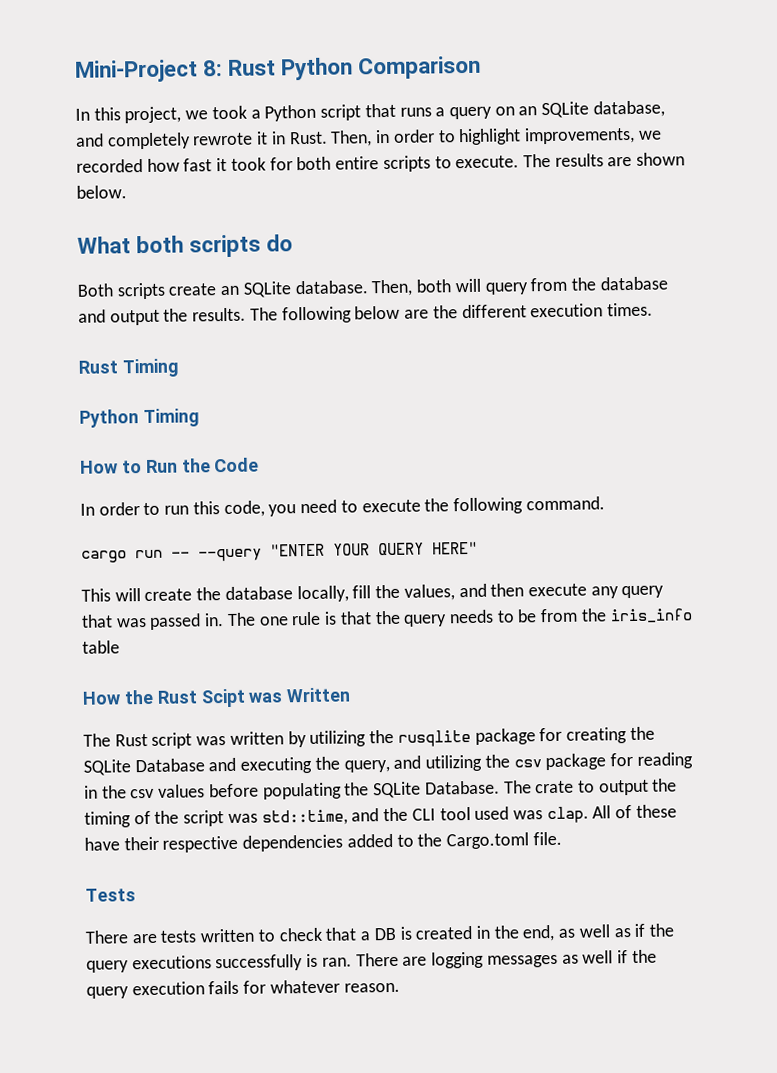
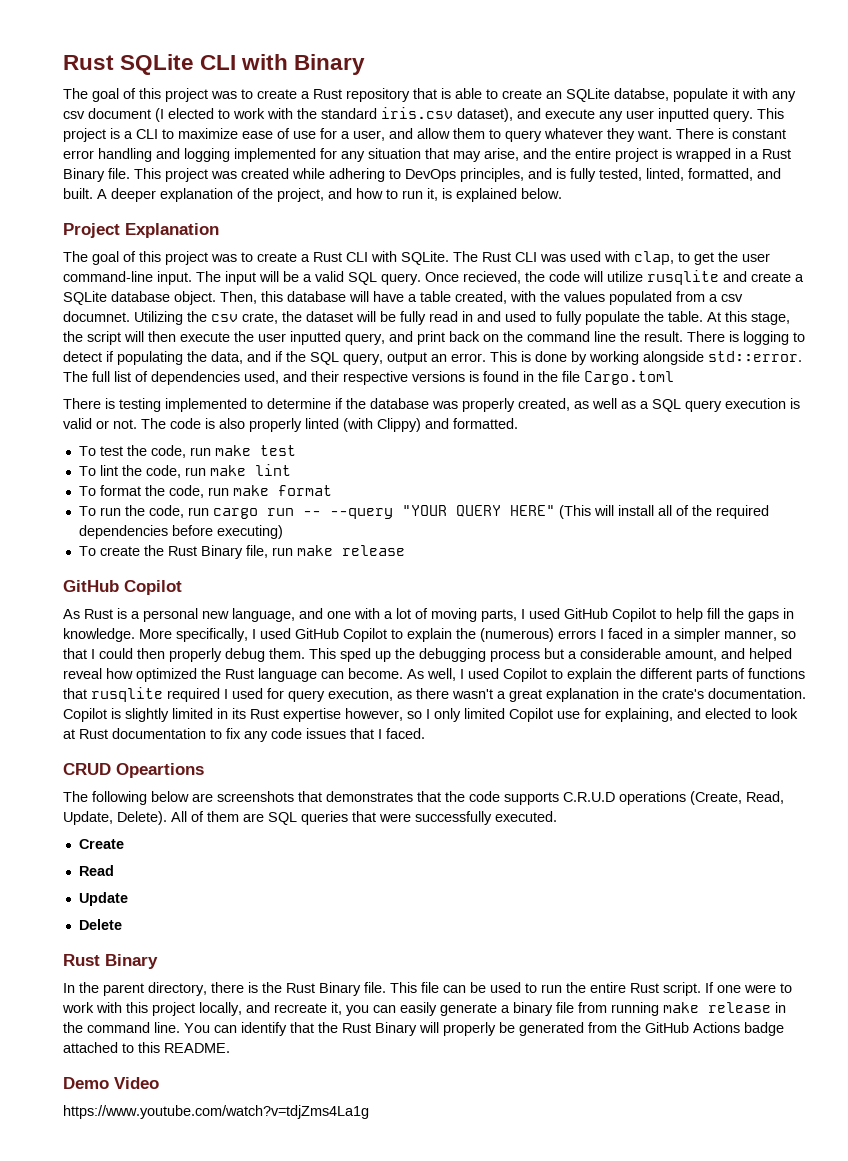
[75,55,482,83] [75,100,665,124] [75,126,662,150] [76,152,686,173] [76,185,127,199] [77,234,294,258] [77,276,668,300] [78,302,653,326] [78,358,180,378] [79,408,200,428] [80,457,260,474] [80,496,605,518] [81,541,478,563] [81,583,665,603] [81,608,693,630] [82,640,120,654] [82,687,352,708] [83,726,655,749] [83,752,693,776] [84,778,678,800] [84,804,677,828] [84,831,562,853] [85,888,136,902] [85,923,675,944] [86,949,657,973] [86,979,400,999] Mini-Project 8: Rust Python Comparison // In this project, we took a Python script that runs a query on an SQLite database, and completely rewrote it in Rust. Then, in order to highlight improvements, we recorded how fast it took for both entire scripts to execute. The results are shown below. // What both scripts do // Both scripts create an SQLite database. Then, both will query from the database and output the results. The following below are the different execution times. // Rust Timing // Python Timing // How to Run the Code // In order to run this code, you need to execute the following command. // cargo run -- --query "ENTER YOUR QUERY HERE" // This will create the database locally, fill the values, and then execute any query that was passed in. The one rule is that the query needs to be from the iris_info table // How the Rust Scipt was Written // The Rust script was written by utilizing the rusqlite package for creating the SQLite Database and executing the query, and utilizing the csv package for reading in the csv values before populating the SQLite Database. The crate to output the timing of the script was std::time, and the CLI tool used was clap. All of these have their respective dependencies added to the Cargo.toml file. // Tests // There are tests written to check that a DB is created in the end, as well as if the query executions successfully is ran. There are logging messages as well if the query execution fails for whatever reason. -> [63,54,366,75] [63,88,796,102] [63,107,784,122] [63,128,786,142] [63,148,791,162] [63,168,781,182] [63,188,562,202] [63,223,219,238] [63,251,770,265] [63,270,804,285] [63,291,743,305] [63,311,790,325] [63,331,805,345] [63,351,802,365] [63,371,674,385] [63,398,800,412] [63,418,518,432] [78,445,296,458] [78,464,291,478] [78,485,332,498] [78,505,769,519] [78,525,283,539] [78,545,405,559] [63,580,182,595] [63,608,794,622] [63,628,796,642] [63,648,792,662] [63,668,805,682] [63,687,806,702] [63,708,798,722] [63,728,425,742] [63,763,204,778] [63,791,784,805] [63,811,557,825] [78,839,124,849] [78,865,114,876] [78,892,128,906] [78,919,122,930] [63,954,158,969] [63,982,792,996] [62,1002,786,1016] [63,1022,784,1036] [63,1042,230,1053] [63,1077,159,1089] [63,1105,369,1119] Rust SQLite CLI with Binary // The goal of this project was to create a Rust repository that is able to create an SQLite databse, populate it with any csv document (I elected to work with the standard iris.csv dataset), and execute any user inputted query. This project is a CLI to maximize ease of use for a user, and allow them to query whatever they want. There is constant error handling and logging implemented for any situation that may arise, and the entire project is wrapped in a Rust Binary file. This project was created while adhering to DevOps principles, and is fully tested, linted, formatted, and built. A deeper explanation of the project, and how to run it, is explained below. // Project Explanation // The goal of this project was to create a Rust CLI with SQLite. The Rust CLI was used with clap, to get the user command-line input. The input will be a valid SQL query. Once recieved, the code will utilize rusqlite and create a SQLite database object. Then, this database will have a table created, with the values populated from a csv documnet. Utilizing the csv crate, the dataset will be fully read in and used to fully populate the table. At this stage, the script will then execute the user inputted query, and print back on the command line the result. There is logging to detect if populating the data, and if the SQL query, output an error. This is done by working alongside std::error. The full list of dependencies used, and their respective versions is found in the file Cargo.toml // There is testing implemented to determine if the database was properly created, as well as a SQL query execution is valid or not. The code is also properly linted (with Clippy) and formatted. // To test the code, run make test // To lint the code, run make lint // To format the code, run make format // To run the code, run cargo run -- --query "YOUR QUERY HERE" (This will install all of the required dependencies before executing) // To create the Rust Binary file, run make release // GitHub Copilot // As Rust is a personal new language, and one with a lot of moving parts, I used GitHub Copilot to help fill the gaps in knowledge. More specifically, I used GitHub Copilot to explain the (numerous) errors I faced in a simpler manner, so that I could then properly debug them. This sped up the debugging process but a considerable amount, and helped reveal how optimized the Rust language can become. As well, I used Copilot to explain the different parts of functions that rusqlite required I used for query execution, as there wasn't a great explanation in the crate's documentation. Copilot is slightly limited in its Rust expertise however, so I only limited Copilot use for explaining, and elected to look at Rust documentation to fix any code issues that I faced. // CRUD Opeartions // The following below are screenshots that demonstrates that the code supports C.R.U.D operations (Create, Read, Update, Delete). All of them are SQL queries that were successfully executed. // Create // Read // Update // Delete // Rust Binary // In the parent directory, there is the Rust Binary file. This file can be used to run the entire Rust script. If one were to work with this project locally, and recreate it, you can easily generate a binary file from running make release in the command line. You can identify that the Rust Binary will properly be generated from the GitHub Actions badge attached to this README. // Demo Video // https://www.youtube.com/watch?v=tdjZms4La1g

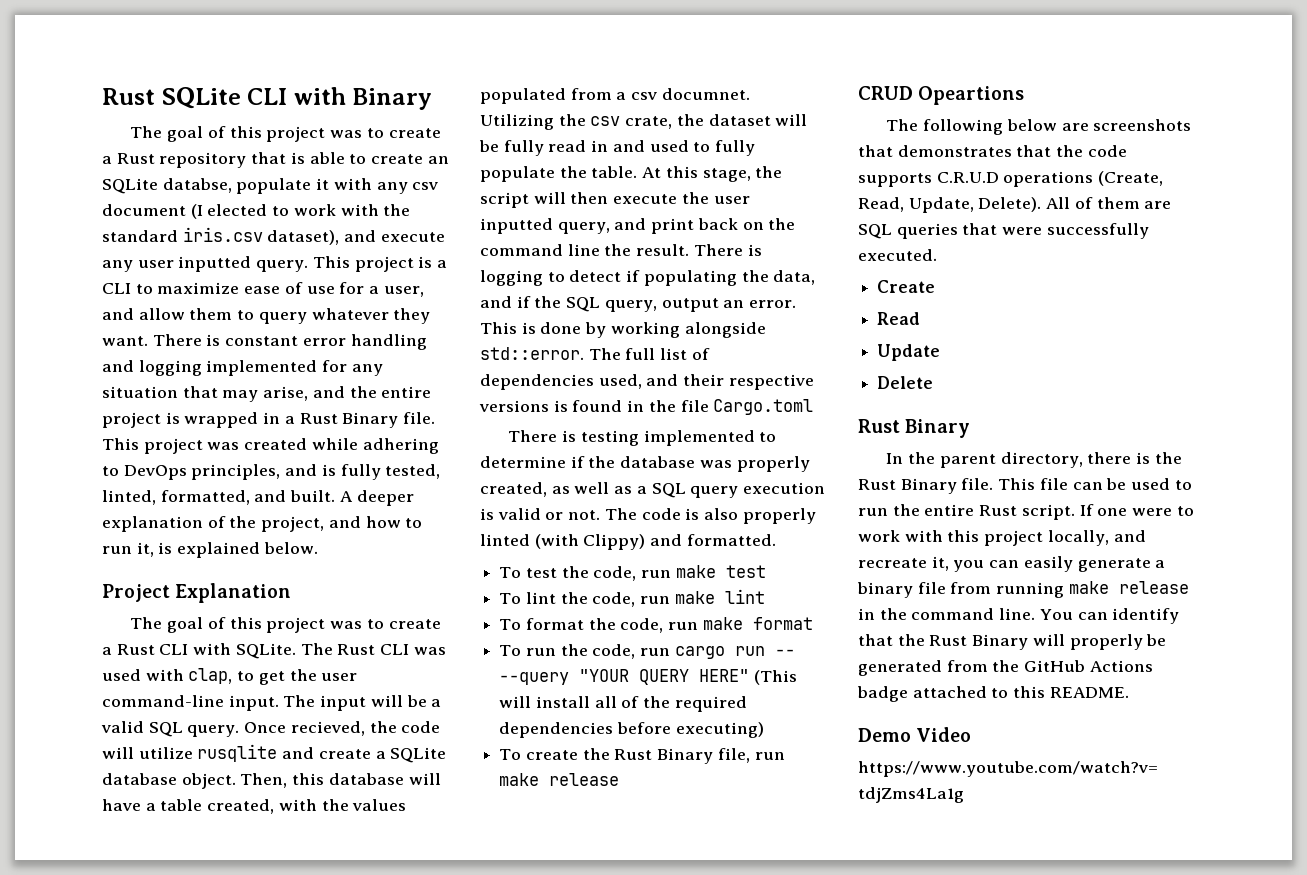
[63,580,182,595] [63,608,794,622] [63,628,796,642] [63,648,792,662] [63,668,805,682] [63,687,806,702] [63,708,798,722] [63,728,425,742] // GitHub Copilot // As Rust is a personal new language, and one with a lot of moving parts, I used GitHub Copilot to help fill the gaps in knowledge. More specifically, I used GitHub Copilot to explain the (numerous) errors I faced in a simpler manner, so that I could then properly debug them. This sped up the debugging process but a considerable amount, and helped reveal how optimized the Rust language can become. As well, I used Copilot to explain the different parts of functions that rusqlite required I used for query execution, as there wasn't a great explanation in the crate's documentation. Copilot is slightly limited in its Rust expertise however, so I only limited Copilot use for explaining, and elected to look at Rust documentation to fix any code issues that I faced. -> (620, 779) none

